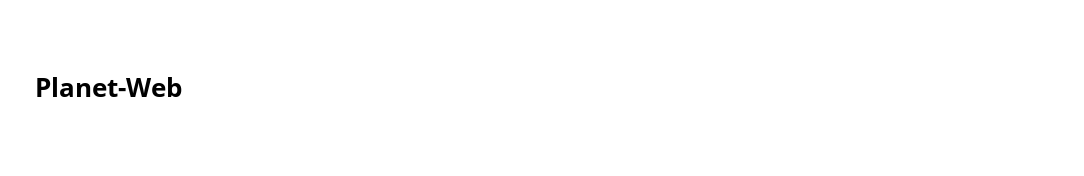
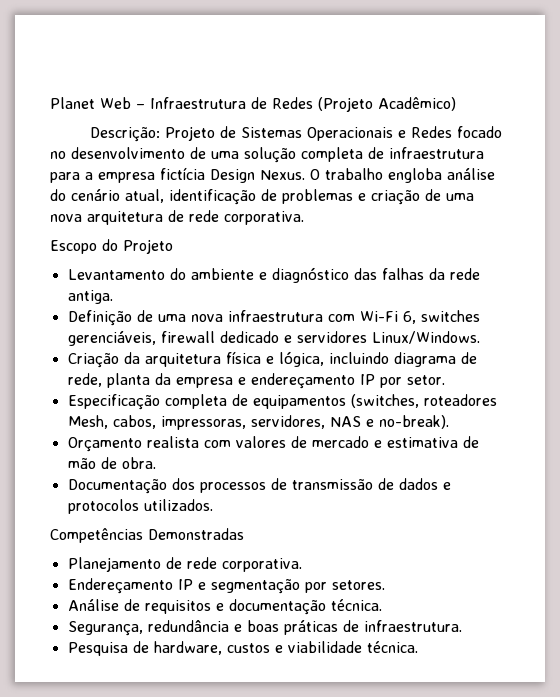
[35,77,182,97] Planet-Web -> [50,97,456,112] [89,126,502,142] [50,147,484,163] [50,167,495,183] [50,189,474,205] [50,210,304,225] [50,239,173,254] [67,267,480,283] [67,290,113,304] [67,310,480,326] [67,331,480,346] [67,351,477,368] [67,373,445,389] [67,394,497,410] [67,415,449,430] [67,436,479,452] [67,457,156,469] [67,478,451,494] [67,499,213,514] [50,528,244,543] [67,557,302,572] [67,578,385,594] [67,599,382,615] [67,620,462,636] [67,641,418,656] Planet Web – Infraestrutura de Redes (Projeto Acadêmico) // Descrição: Projeto de Sistemas Operacionais e Redes focado no desenvolvimento de uma solução completa de infraestrutura para a empresa fictícia Design Nexus. O trabalho engloba análise do cenário atual, identificação de problemas e criação de uma nova arquitetura de rede corporativa. // Escopo do Projeto // Levantamento do ambiente e diagnóstico das falhas da rede antiga. // Definição de uma nova infraestrutura com Wi-Fi 6, switches gerenciáveis, firewall dedicado e servidores Linux/Windows. // Criação da arquitetura física e lógica, incluindo diagrama de rede, planta da empresa e endereçamento IP por setor. // Especificação completa de equipamentos (switches, roteadores Mesh, cabos, impressoras, servidores, NAS e no-break). // Orçamento realista com valores de mercado e estimativa de mão de obra. // Documentação dos processos de transmissão de dados e protocolos utilizados. // Competências Demonstradas // Planejamento de rede corporativa. // Endereçamento IP e segmentação por setores. // Análise de requisitos e documentação técnica. // Segurança, redundância e boas práticas de infraestrutura. // Pesquisa de hardware, custos e viabilidade técnica.

